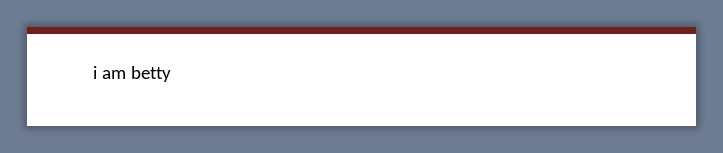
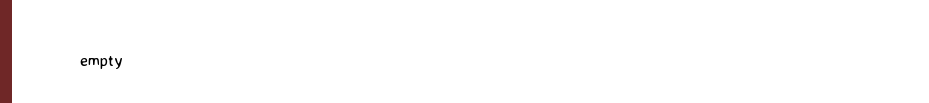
[93,66,171,82] i am betty -> [80,56,123,69] empty

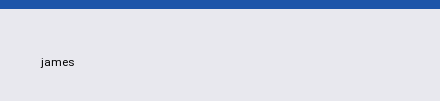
[80,56,123,69] empty -> [40,58,75,68] james

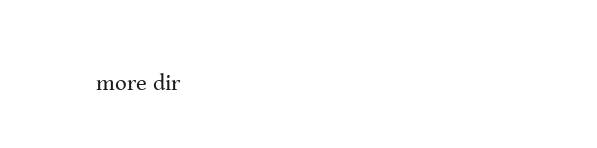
[40,58,75,68] james -> [96,73,182,90] more dir

